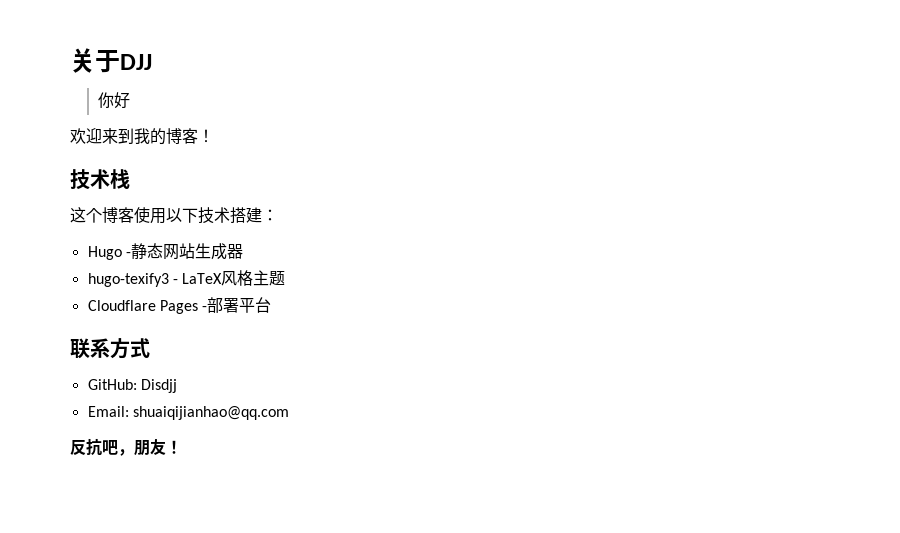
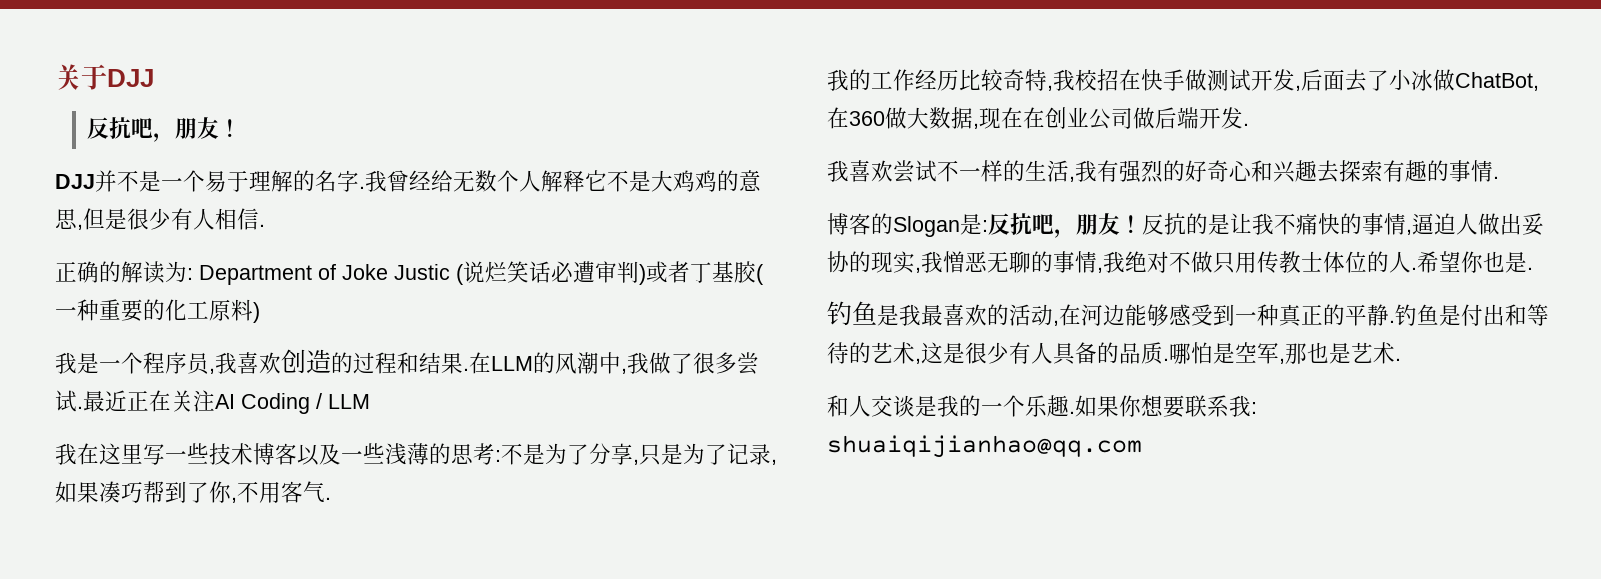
[97,92,130,109] [70,128,214,145] [70,169,130,190] [70,207,278,224] [87,243,243,260] [87,270,286,287] [87,297,272,314] [70,338,150,359] [87,379,177,393] [87,406,289,420] [70,438,182,456] 你好 // 欢迎来到我的博客！ // 技术栈 // 这个博客使用以下技术搭建： // Hugo -静态网站生成器 // hugo-texify3 - LaTeX风格主题 // Cloudflare Pages -部署平台 // 联系方式 // GitHub: Disdjj // Email: shuaiqijianhao@qq.com // 反抗吧，朋友！ -> [87,117,242,142] [55,170,761,192] [55,208,265,230] [55,261,764,285] [55,299,260,323] [55,349,759,375] [55,390,370,414] [55,443,777,466] [55,481,331,503] [827,69,1539,92] [827,107,1249,130] [827,160,1499,183] [827,213,1544,238] [827,251,1533,274] [827,301,1549,327] [827,342,1401,365] [827,395,1257,418] [827,435,1142,458] 反抗吧，朋友！ // DJJ并不是一个易于理解的名字.我曾经给无数个人解释它不是大鸡鸡的意思,但是很少有人相信. // 正确的解读为: Department of Joke Justic (说烂笑话必遭审判)或者丁基胶(一种重要的化工原料) // 我是一个程序员,我喜欢创造的过程和结果.在LLM的风潮中,我做了很多尝试.最近正在关注AI Coding / LLM // 我在这里写一些技术博客以及一些浅薄的思考:不是为了分享,只是为了记录,如果凑巧帮到了你,不用客气. // 我的工作经历比较奇特,我校招在快手做测试开发,后面去了小冰做ChatBot,在360做大数据,现在在创业公司做后端开发. // 我喜欢尝试不一样的生活,我有强烈的好奇心和兴趣去探索有趣的事情. // 博客的Slogan是:反抗吧，朋友！反抗的是让我不痛快的事情,逼迫人做出妥协的现实,我憎恶无聊的事情,我绝对不做只用传教士体位的人.希望你也是. // 钓鱼是我最喜欢的活动,在河边能够感受到一种真正的平静.钓鱼是付出和等待的艺术,这是很少有人具备的品质.哪怕是空军,那也是艺术. // 和人交谈是我的一个乐趣.如果你想要联系我: shuaiqijianhao@qq.com

